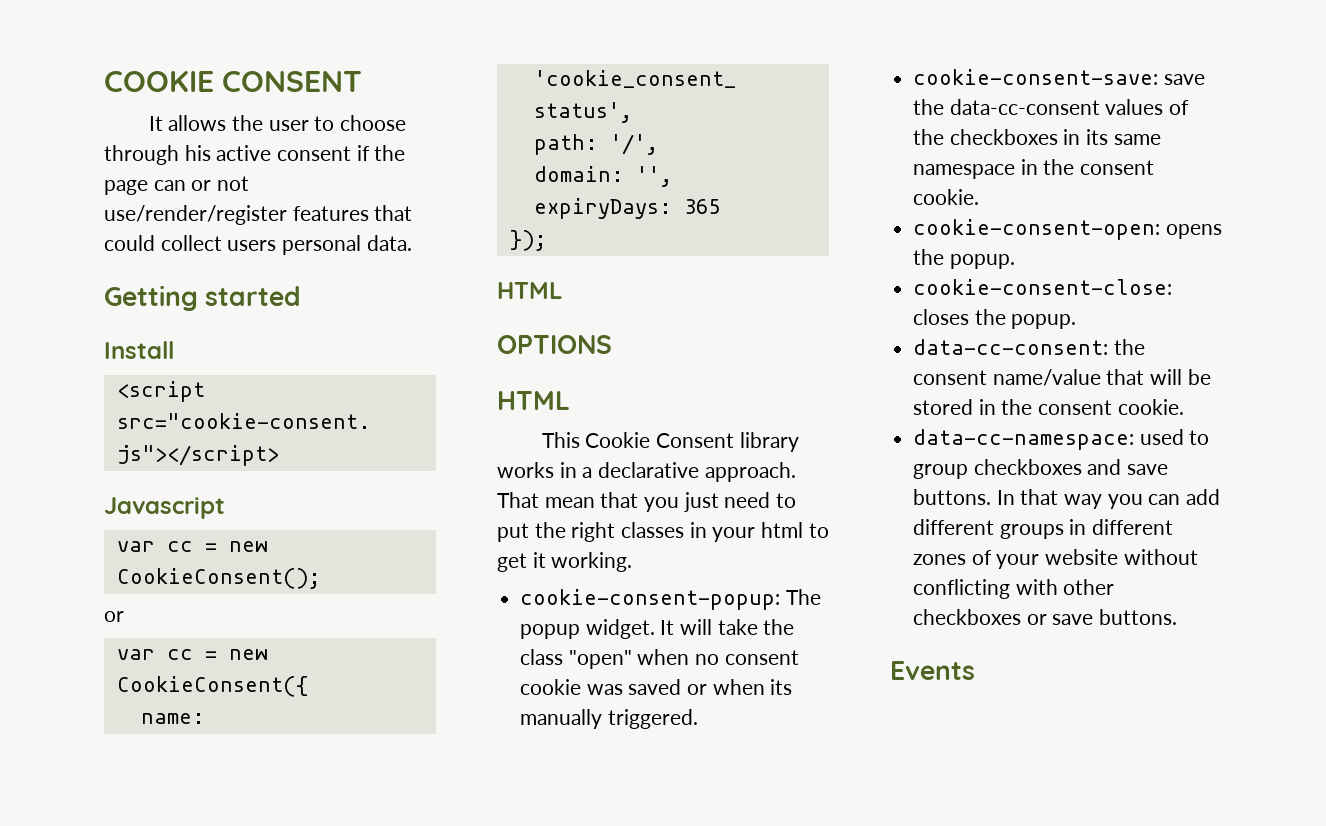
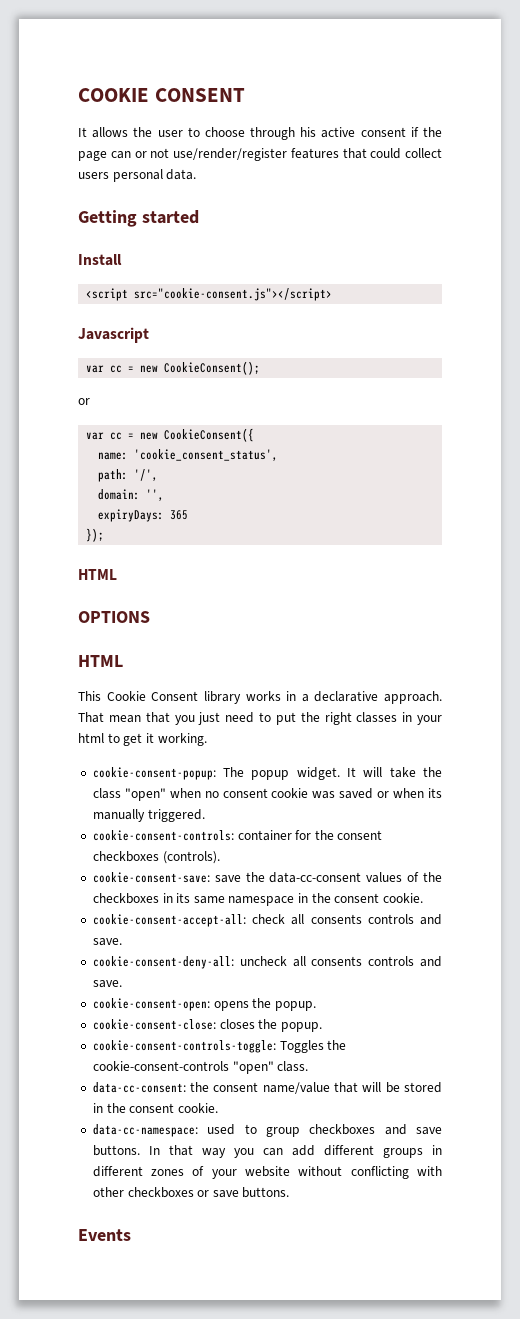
(698, 719) none -> [92,830,383,841] [92,851,220,864] // cookie-consent-controls: container for the consent checkboxes (controls).
(980, 197) none -> [92,914,442,927] [92,938,122,946] [92,956,442,969] [92,980,122,988] // cookie-consent-accept-all: check all consents controls and save. // cookie-consent-deny-all: uncheck all consents controls and save.
(1077, 321) none -> [92,1040,347,1053] [92,1061,309,1074] // cookie-consent-controls-toggle: Toggles the cookie-consent-controls "open" class.

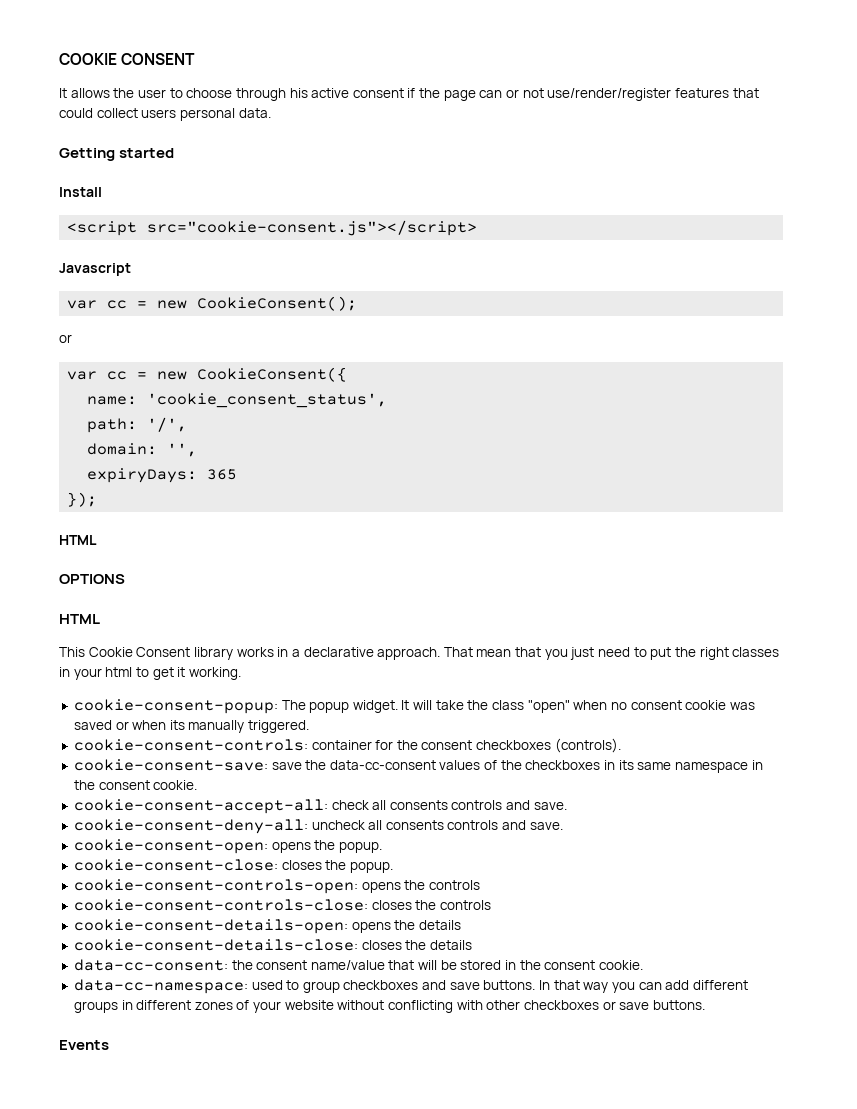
[92,1040,347,1053] [92,1061,309,1074] cookie-consent-controls-toggle: Toggles the cookie-consent-controls "open" class. -> [73,879,480,894] [73,899,491,911] [73,919,461,934] [73,939,472,951] cookie-consent-controls-open: opens the controls // cookie-consent-controls-close: closes the controls // cookie-consent-details-open: opens the details // cookie-consent-details-close: closes the details

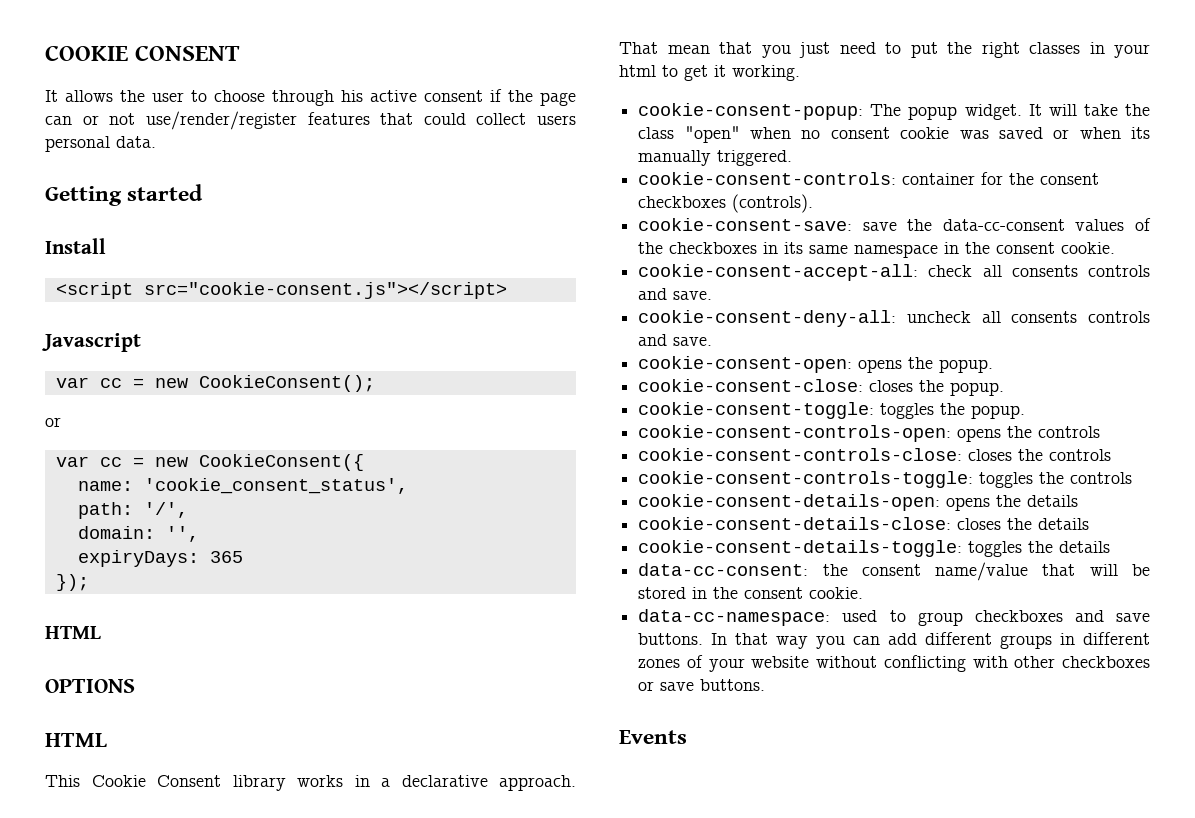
(393, 867) none -> [638,402,1026,419] // cookie-consent-toggle: toggles the popup.
(491, 905) none -> [638,471,1133,488] // cookie-consent-controls-toggle: toggles the controls
(472, 945) none -> [638,540,1111,557] // cookie-consent-details-toggle: toggles the details

